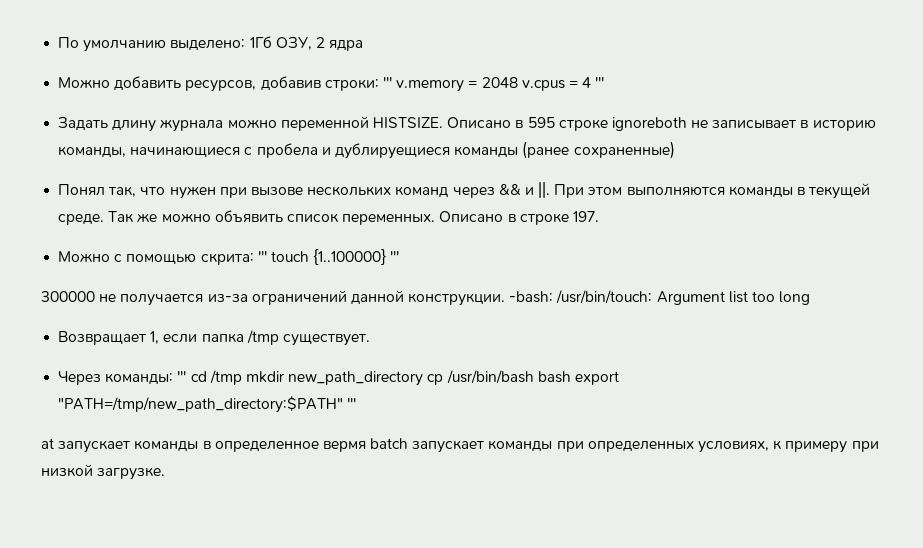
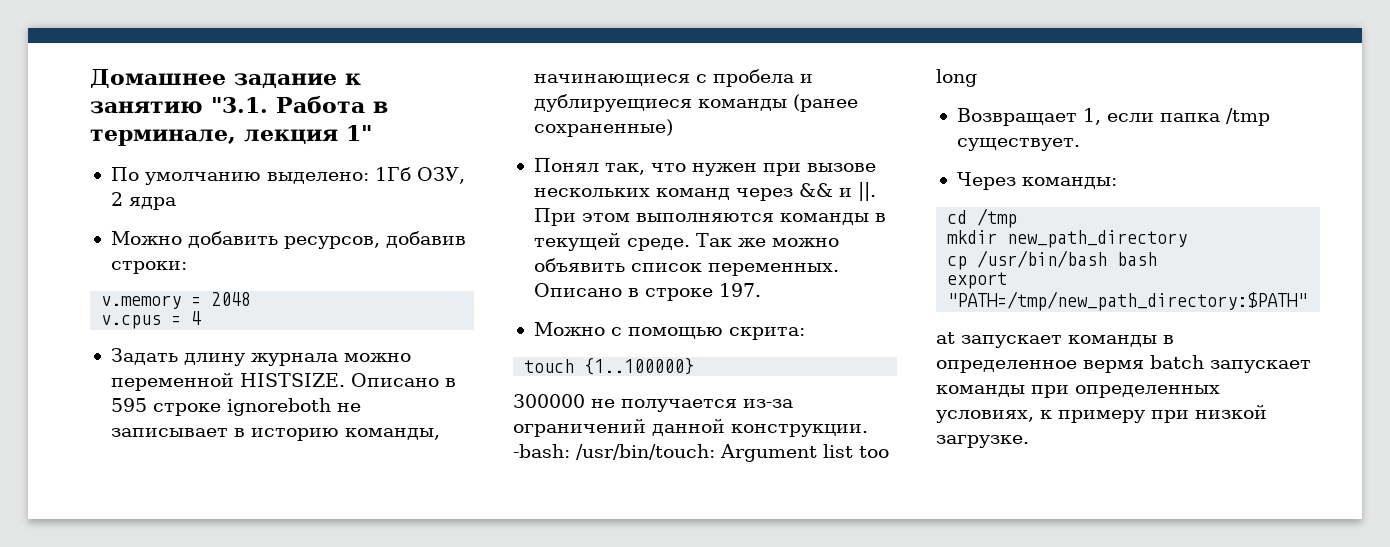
(58, 42) none -> [90,69,361,89] [90,95,388,114] [90,125,372,146] Домашнее задание к занятию "3.1. Работа в терминале, лекция 1" //
[382,77,392,88] ''' -> (187, 267) //
(518, 82) none -> (252, 299) //
[595,77,605,88] ''' -> (202, 318) none
[257,251,267,262] ''' -> (805, 333) //
[390,251,400,262] ''' -> (695, 366) none
[177,371,187,382] ''' -> (1117, 183) //
(242, 377) none -> (1018, 218) //
(424, 378) none -> (1188, 239) //
(571, 377) none -> (1158, 259) //
[347,398,357,409] ''' -> (1308, 301) none

